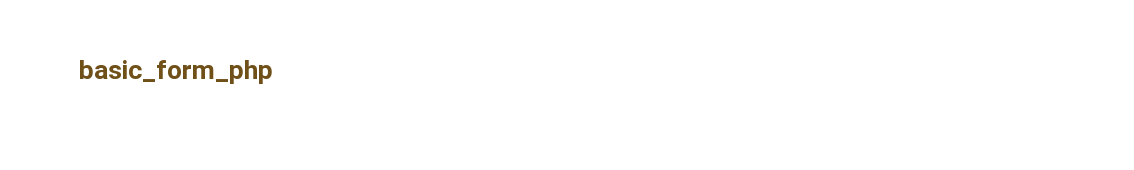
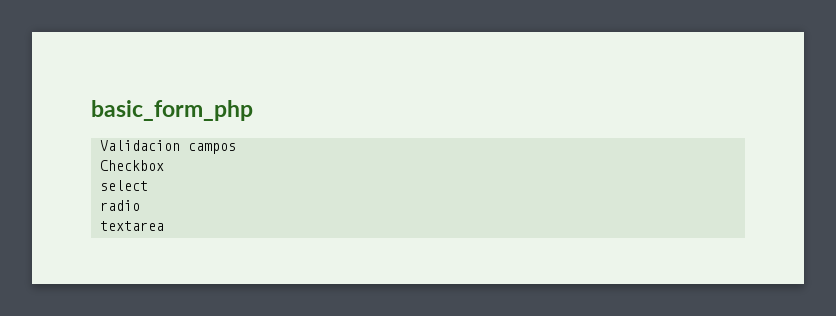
(273, 72) none -> [99,140,236,154] [99,160,164,171] [99,180,148,191] [99,200,140,211] [99,221,164,231] // Validacion campos // Checkbox // select // radio // textarea

